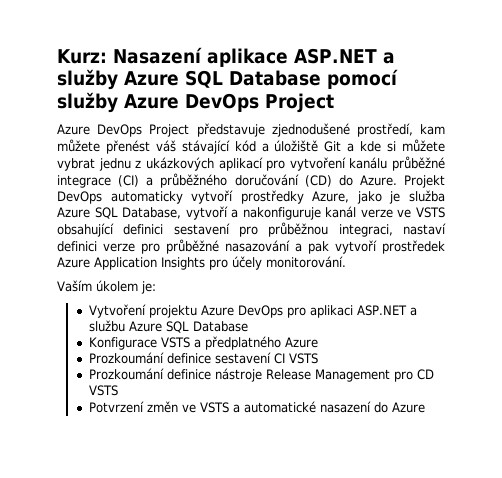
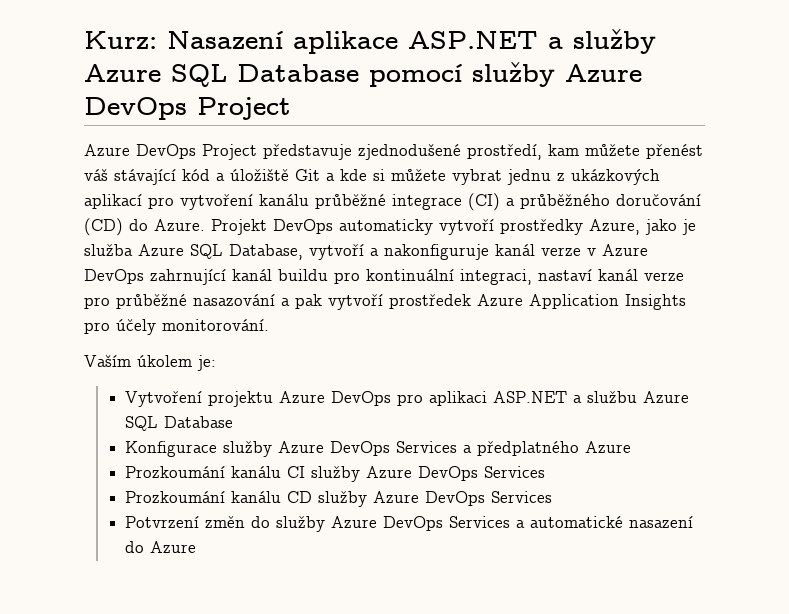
[397,207,445,218] [57,222,329,237] ve VSTS obsahující definici sestavení pro průběžnou -> [587,244,648,256] [84,269,454,285] v Azure DevOps zahrnující kanál buildu pro kontinuální
[57,241,97,252] definici -> [598,269,638,281] kanál
[160,337,190,348] VSTS -> [223,441,458,457] služby Azure DevOps Services
[166,352,318,364] [88,368,434,382] [88,385,118,396] [88,401,229,413] definice sestavení CI VSTS // Prozkoumání definice nástroje Release Management pro CD VSTS // Potvrzení změn ve VSTS -> [231,466,546,482] [125,491,553,507] [125,516,511,532] kanálu CI služby Azure DevOps Services // Prozkoumání kanálu CD služby Azure DevOps Services // Potvrzení změn do služby Azure DevOps Services

